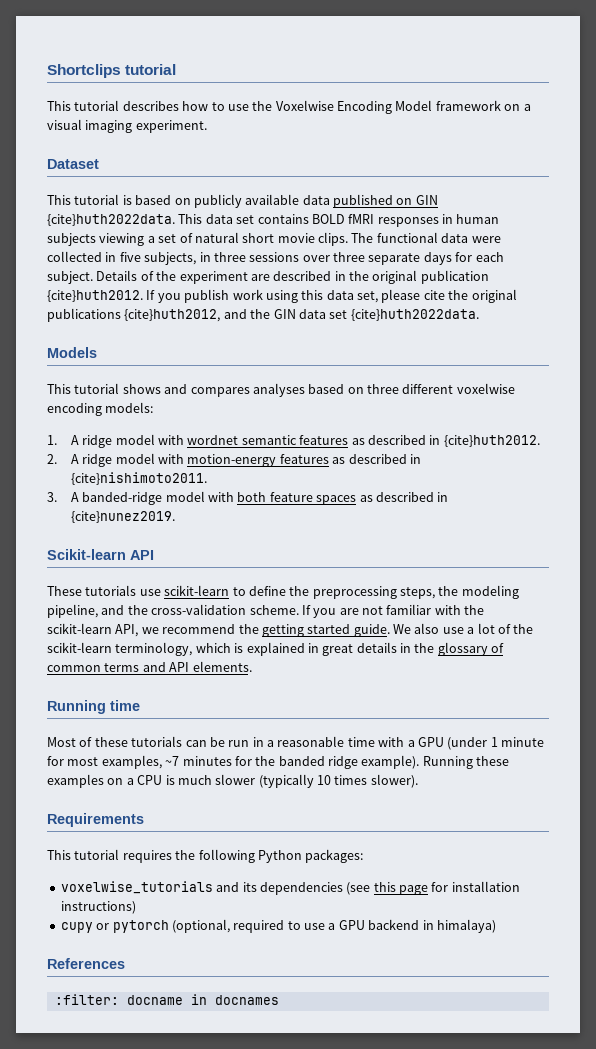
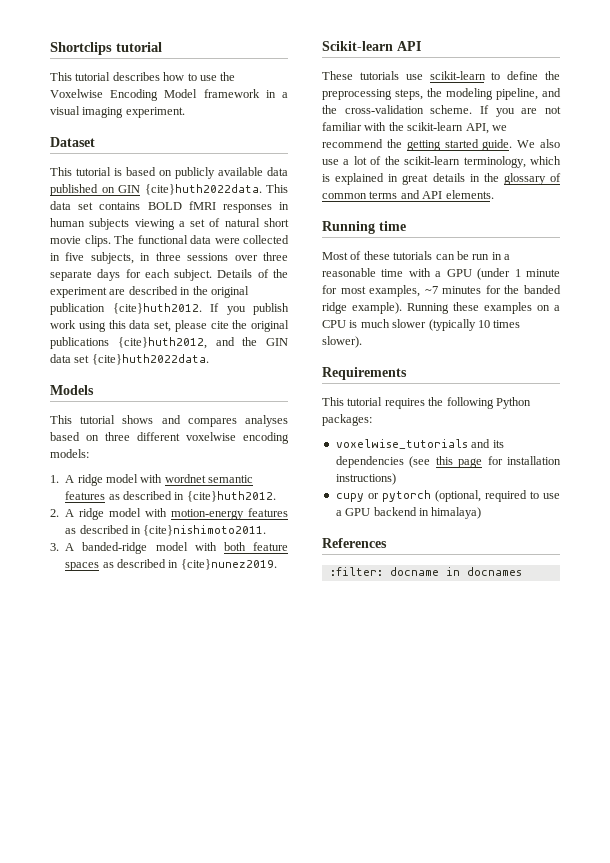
[504,104,521,111] on -> [265,90,276,98] in

